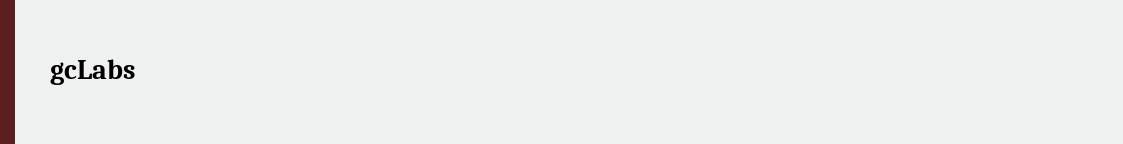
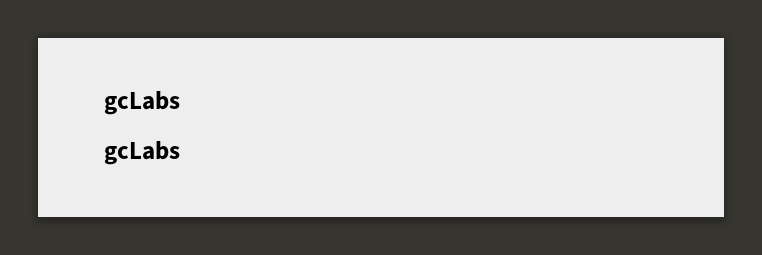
[50,59,135,85] gcLabs -> [104,91,180,115] [104,141,180,165] gcLabs // gcLabs

